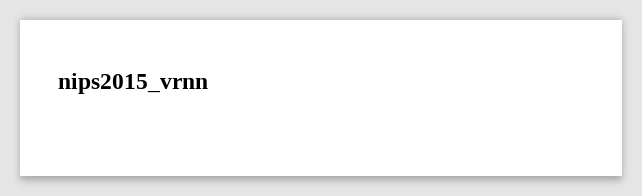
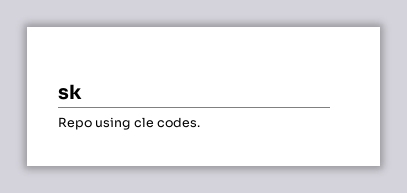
[58,73,208,94] nips2015_vrnn -> [58,84,82,100] [58,117,201,130] sk // Repo using cle codes.

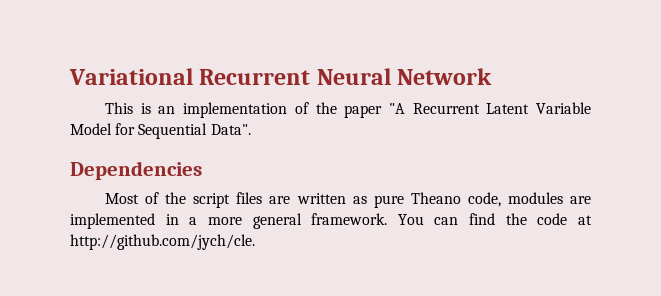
[58,84,82,100] [58,117,201,130] sk // Repo using cle codes. -> [69,68,493,85] [105,102,592,118] [70,123,251,139] [70,161,202,180] [105,192,592,208] [70,213,592,229] [70,234,255,250] Variational Recurrent Neural Network // This is an implementation of the paper "A Recurrent Latent Variable Model for Sequential Data". // Dependencies // Most of the script files are written as pure Theano code, modules are implemented in a more general framework. You can find the code at http://github.com/jych/cle.

